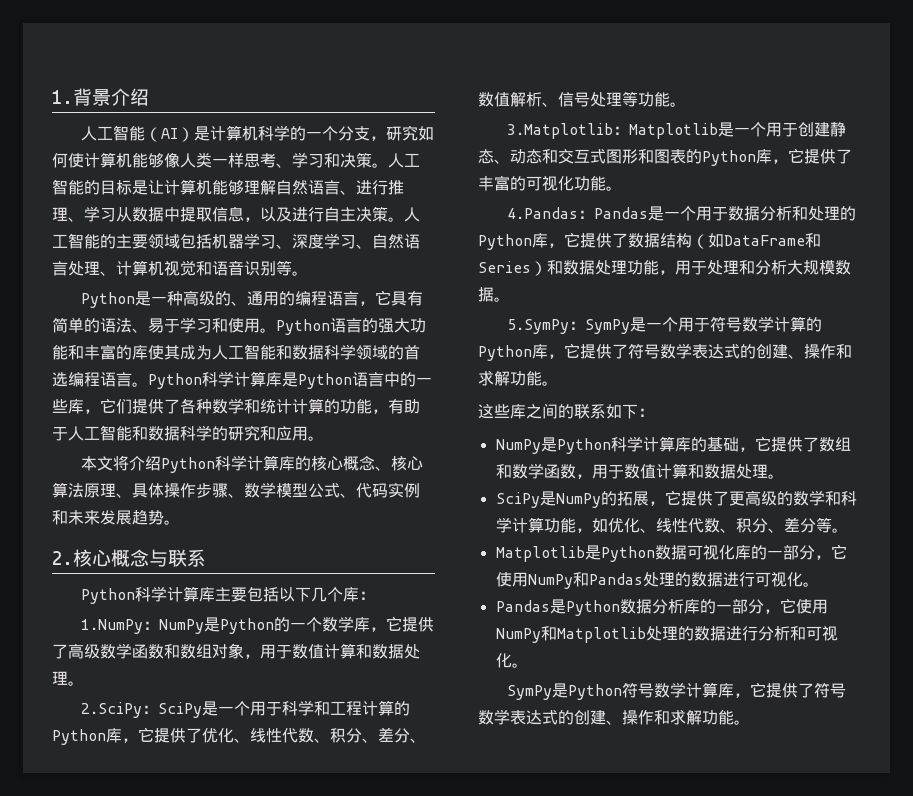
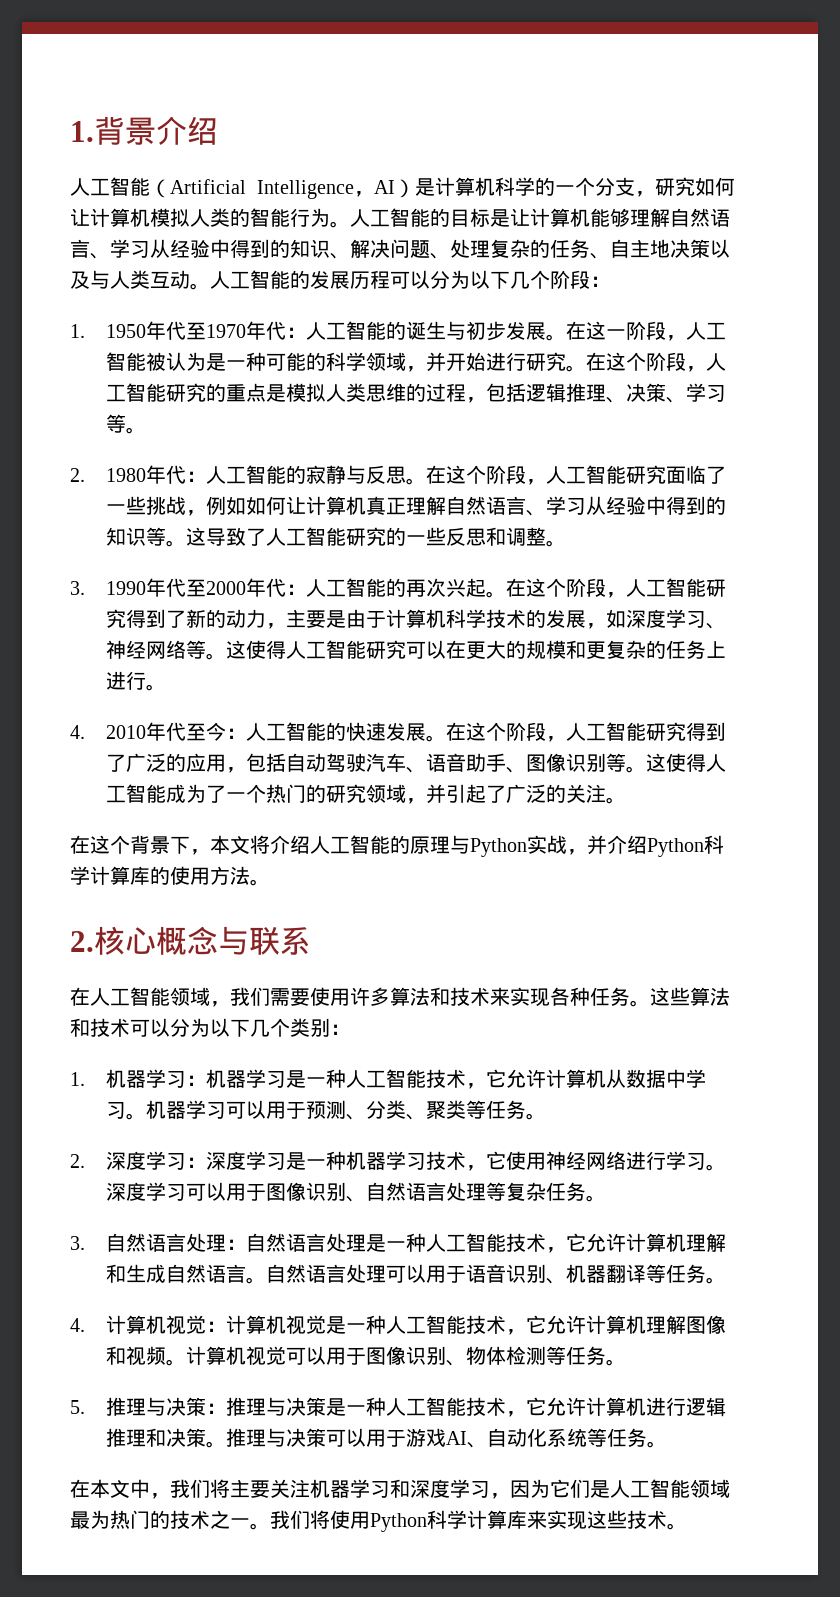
(162, 134) none -> [170,179,374,199] Artificial Intelligence，
[68,152,372,168] 使计算机能够像人类一样思考、学习和决策 -> [70,208,330,227] 让计算机模拟人类的智能行为
[356,180,404,195] [52,206,420,222] [52,233,420,249] [52,260,308,276] [81,290,424,308] [52,317,426,335] [52,344,420,360] [52,371,432,389] [52,398,420,414] [52,425,324,441] [81,455,130,471] 进行推理、学习从数据中提取信息，以及进行自主决策。人工智能的主要领域包括机器学习、深度学习、自然语言处理、计算机视觉和语音识别等。 // Python是一种高级的、通用的编程语言，它具有简单的语法、易于学习和使用。Python语言的强大功能和丰富的库使其成为人工智能和数据科学领域的首选编程语言。Python科学计算库是Python语言中的一些库，它们提供了各种数学和统计计算的功能，有助于人工智能和数据科学的研究和应用。 // 本文将 -> [110,239,730,259] [70,270,610,290] [70,321,727,341] [106,352,727,372] [106,383,727,403] [106,414,147,434] [70,465,727,485] [106,496,727,516] [106,527,567,547] [70,578,727,598] [106,609,727,629] [106,640,727,660] [106,671,167,691] [70,722,727,742] [106,753,727,773] [106,784,627,804] [70,835,607,857] 学习从经验中得到的知识、解决问题、处理复杂的任务、自主地决策以及与人类互动。人工智能的发展历程可以分为以下几个阶段： // 1. 1950年代至1970年代：人工智能的诞生与初步发展。在这一阶段，人工智能被认为是一种可能的科学领域，并开始进行研究。在这个阶段，人工智能研究的重点是模拟人类思维的过程，包括逻辑推理、决策、学习等。 // 2. 1980年代：人工智能的寂静与反思。在这个阶段，人工智能研究面临了一些挑战，例如如何让计算机真正理解自然语言、学习从经验中得到的知识等。这导致了人工智能研究的一些反思和调整。 // 3. 1990年代至2000年代：人工智能的再次兴起。在这个阶段，人工智能研究得到了新的动力，主要是由于计算机科学技术的发展，如深度学习、神经网络等。这使得人工智能研究可以在更大的规模和更复杂的任务上进行。 // 4. 2010年代至今：人工智能的快速发展。在这个阶段，人工智能研究得到了广泛的应用，包括自动驾驶汽车、语音助手、图像识别等。这使得人工智能成为了一个热门的研究领域，并引起了广泛的关注。 // 在这个背景下，本文将介绍人工智能的原理与Python实战，并
[311,455,424,471] [52,482,420,498] [52,510,164,525] 核心概念、核心算法原理、具体操作步骤、数学模型公式、代码实例和未来发展趋势 -> [170,866,250,885] 使用方法
[81,586,376,604] [81,616,435,634] [52,643,420,659] [52,671,84,686] [81,700,411,718] [52,727,426,745] [478,91,686,107] [507,121,847,139] [478,148,852,166] [478,175,622,191] [507,206,857,221] [478,232,821,250] [478,260,851,276] [478,287,510,302] [507,316,823,334] [478,343,852,361] [478,370,558,386] [478,403,654,419] [495,436,851,454] [495,463,784,479] [495,490,857,508] [495,517,848,533] [495,544,847,562] [495,571,819,589] [495,598,828,616] [495,625,838,643] [495,653,528,668] [507,682,847,700] [478,709,734,725] Python科学计算库主要包括以下几个库： // 1.NumPy：NumPy是Python的一个数学库，它提供了高级数学函数和数组对象，用于数值计算和数据处理。 // 2.SciPy：SciPy是一个用于科学和工程计算的Python库，它提供了优化、线性代数、积分、差分、数值解析、信号处理等功能。 // 3.Matplotlib：Matplotlib是一个用于创建静态、动态和交互式图形和图表的Python库，它提供了丰富的可视化功能。 // 4.Pandas：Pandas是一个用于数据分析和处理的Python库，它提供了数据结构（如DataFrame和Series）和数据处理功能，用于处理和分析大规模数据。 // 5.SymPy：SymPy是一个用于符号数学计算的Python库，它提供了符号数学表达式的创建、操作和求解功能。 // 这些库之间的联系如下： // NumPy是Python科学计算库的基础，它提供了数组和数学函数，用于数值计算和数据处理。 // SciPy是NumPy的拓展，它提供了更高级的数学和科学计算功能，如优化、线性代数、积分、差分等。 // Matplotlib是Python数据可视化库的一部分，它使用NumPy和Pandas处理的数据进行可视化。 // Pandas是Python数据分析库的一部分，它使用NumPy和Matplotlib处理的数据进行分析和可视化。 // SymPy是Python符号数学计算库，它提供了符号数学表达式的创建、操作和求解功能 -> [70,987,730,1007] [70,1018,350,1037] [70,1069,707,1089] [106,1100,547,1120] [70,1151,727,1171] [106,1182,607,1202] [70,1233,727,1253] [106,1264,727,1284] [70,1315,727,1335] [106,1346,627,1366] [70,1397,727,1417] [106,1428,668,1448] [70,1479,730,1499] [70,1510,667,1532] 在人工智能领域，我们需要使用许多算法和技术来实现各种任务。这些算法和技术可以分为以下几个类别： // 1.机器学习：机器学习是一种人工智能技术，它允许计算机从数据中学习。机器学习可以用于预测、分类、聚类等任务。 // 2.深度学习：深度学习是一种机器学习技术，它使用神经网络进行学习。深度学习可以用于图像识别、自然语言处理等复杂任务。 // 3.自然语言处理：自然语言处理是一种人工智能技术，它允许计算机理解和生成自然语言。自然语言处理可以用于语音识别、机器翻译等任务。 // 4.计算机视觉：计算机视觉是一种人工智能技术，它允许计算机理解图像和视频。计算机视觉可以用于图像识别、物体检测等任务。 // 5.推理与决策：推理与决策是一种人工智能技术，它允许计算机进行逻辑推理和决策。推理与决策可以用于游戏AI、自动化系统等任务。 // 在本文中，我们将主要关注机器学习和深度学习，因为它们是人工智能领域最为热门的技术之一。我们将使用Python科学计算库来实现这些技术

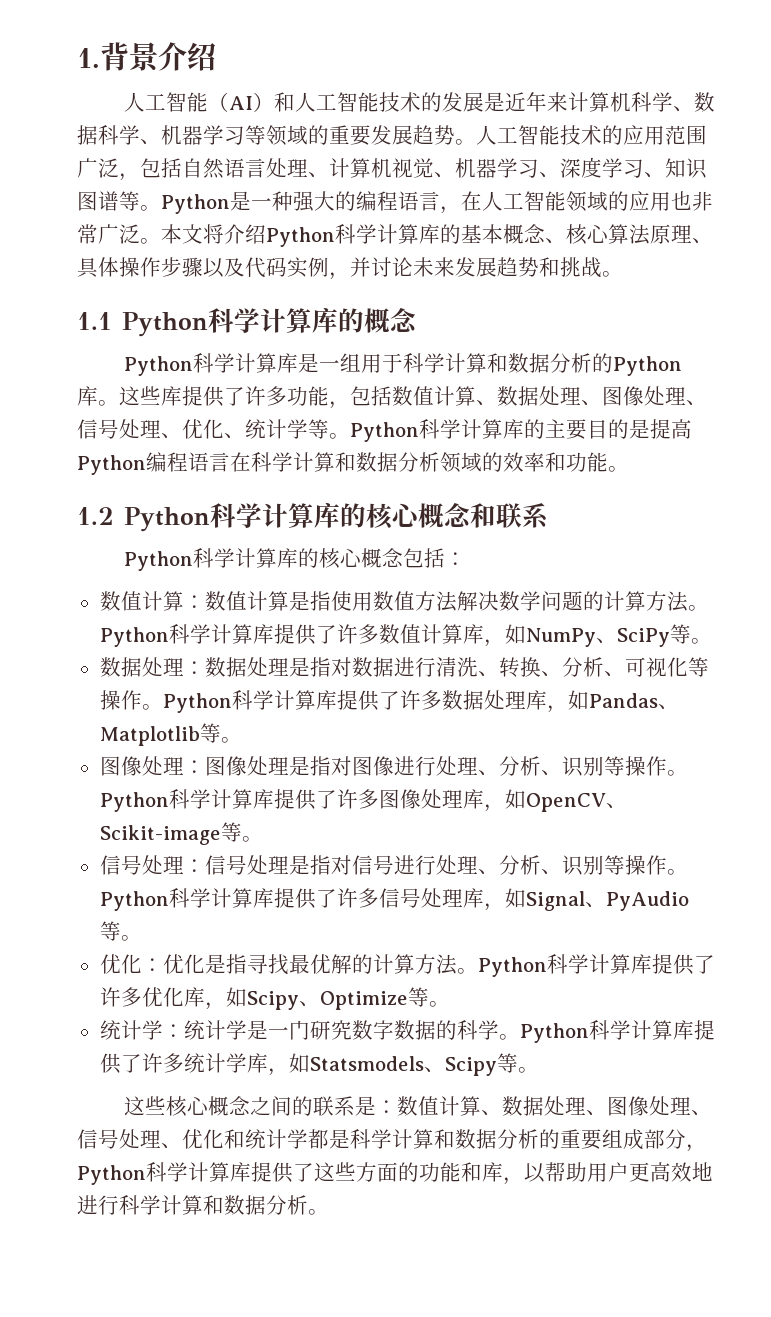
[170,177,735,199] [70,208,730,228] [70,239,730,259] [70,270,610,290] [70,321,727,341] [106,352,727,372] [106,383,727,403] [106,414,147,434] [70,465,727,485] [106,496,727,516] [106,527,567,547] [70,578,727,598] [106,609,727,629] [106,640,727,660] [106,671,167,691] [70,722,727,742] [106,753,727,773] [106,784,627,804] [70,835,724,857] [70,866,270,886] [70,926,311,955] [70,987,730,1007] [70,1018,350,1037] [70,1069,707,1089] [106,1100,547,1120] [70,1151,727,1171] [106,1182,607,1202] [70,1233,727,1253] [106,1264,727,1284] [70,1315,727,1335] [106,1346,627,1366] [70,1397,727,1417] [106,1428,668,1448] [70,1479,730,1499] [70,1510,667,1532] Artificial Intelligence，AI）是计算机科学的一个分支，研究如何让计算机模拟人类的智能行为。人工智能的目标是让计算机能够理解自然语言、学习从经验中得到的知识、解决问题、处理复杂的任务、自主地决策以及与人类互动。人工智能的发展历程可以分为以下几个阶段： // 1. 1950年代至1970年代：人工智能的诞生与初步发展。在这一阶段，人工智能被认为是一种可能的科学领域，并开始进行研究。在这个阶段，人工智能研究的重点是模拟人类思维的过程，包括逻辑推理、决策、学习等。 // 2. 1980年代：人工智能的寂静与反思。在这个阶段，人工智能研究面临了一些挑战，例如如何让计算机真正理解自然语言、学习从经验中得到的知识等。这导致了人工智能研究的一些反思和调整。 // 3. 1990年代至2000年代：人工智能的再次兴起。在这个阶段，人工智能研究得到了新的动力，主要是由于计算机科学技术的发展，如深度学习、神经网络等。这使得人工智能研究可以在更大的规模和更复杂的任务上进行。 // 4. 2010年代至今：人工智能的快速发展。在这个阶段，人工智能研究得到了广泛的应用，包括自动驾驶汽车、语音助手、图像识别等。这使得人工智能成为了一个热门的研究领域，并引起了广泛的关注。 // 在这个背景下，本文将介绍人工智能的原理与Python实战，并介绍Python科学计算库的使用方法。 // 2.核心概念与联系 // 在人工智能领域，我们需要使用许多算法和技术来实现各种任务。这些算法和技术可以分为以下几个类别： // 1.机器学习：机器学习是一种人工智能技术，它允许计算机从数据中学习。机器学习可以用于预测、分类、聚类等任务。 // 2.深度学习：深度学习是一种机器学习技术，它使用神经网络进行学习。深度学习可以用于图像识别、自然语言处理等复杂任务。 // 3.自然语言处理：自然语言处理是一种人工智能技术，它允许计算机理解和生成自然语言。自然语言处理可以用于语音识别、机器翻译等任务。 // 4.计算机视觉：计算机视觉是一种人工智能技术，它允许计算机理解图像和视频。计算机视觉可以用于图像识别、物体检测等任务。 // 5.推理与决策：推理与决策是一种人工智能技术，它允许计算机进行逻辑推理和决策。推理与决策可以用于游戏AI、自动化系统等任务。 // 在本文中，我们将主要关注机器学习和深度学习，因为它们是人工智能领域最为热门的技术之一。我们将使用Python科学计算库来实现这些技术 -> [229,92,716,112] [77,125,707,146] [77,157,707,181] [77,191,713,214] [77,224,713,247] [77,257,623,280] [77,307,418,337] [124,353,683,376] [77,386,707,409] [77,419,692,442] [77,452,629,475] [77,502,548,532] [124,548,467,571] [99,591,709,612] [99,624,712,647] [99,657,709,678] [99,690,679,713] [99,723,242,746] [99,756,688,777] [99,789,627,812] [99,822,263,845] [99,855,688,876] [99,888,689,911] [99,921,142,941] [99,954,715,977] [99,987,450,1010] [99,1020,715,1043] [99,1053,539,1076] [124,1096,713,1117] [77,1129,707,1152] [77,1162,713,1185] [77,1195,308,1215] AI）和人工智能技术的发展是近年来计算机科学、数据科学、机器学习等领域的重要发展趋势。人工智能技术的应用范围广泛，包括自然语言处理、计算机视觉、机器学习、深度学习、知识图谱等。Python是一种强大的编程语言，在人工智能领域的应用也非常广泛。本文将介绍Python科学计算库的基本概念、核心算法原理、具体操作步骤以及代码实例，并讨论未来发展趋势和挑战。 // 1.1 Python科学计算库的概念 // Python科学计算库是一组用于科学计算和数据分析的Python库。这些库提供了许多功能，包括数值计算、数据处理、图像处理、信号处理、优化、统计学等。Python科学计算库的主要目的是提高Python编程语言在科学计算和数据分析领域的效率和功能。 // 1.2 Python科学计算库的核心概念和联系 // Python科学计算库的核心概念包括： // 数值计算：数值计算是指使用数值方法解决数学问题的计算方法。Python科学计算库提供了许多数值计算库，如NumPy、SciPy等。 // 数据处理：数据处理是指对数据进行清洗、转换、分析、可视化等操作。Python科学计算库提供了许多数据处理库，如Pandas、Matplotlib等。 // 图像处理：图像处理是指对图像进行处理、分析、识别等操作。Python科学计算库提供了许多图像处理库，如OpenCV、Scikit-image等。 // 信号处理：信号处理是指对信号进行处理、分析、识别等操作。Python科学计算库提供了许多信号处理库，如Signal、PyAudio等。 // 优化：优化是指寻找最优解的计算方法。Python科学计算库提供了许多优化库，如Scipy、Optimize等。 // 统计学：统计学是一门研究数字数据的科学。Python科学计算库提供了许多统计学库，如Statsmodels、Scipy等。 // 这些核心概念之间的联系是：数值计算、数据处理、图像处理、信号处理、优化和统计学都是科学计算和数据分析的重要组成部分，Python科学计算库提供了这些方面的功能和库，以帮助用户更高效地进行科学计算和数据分析

